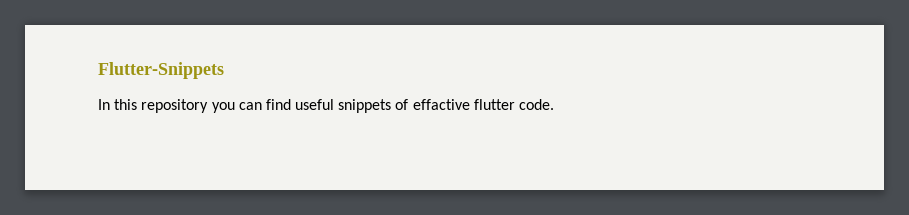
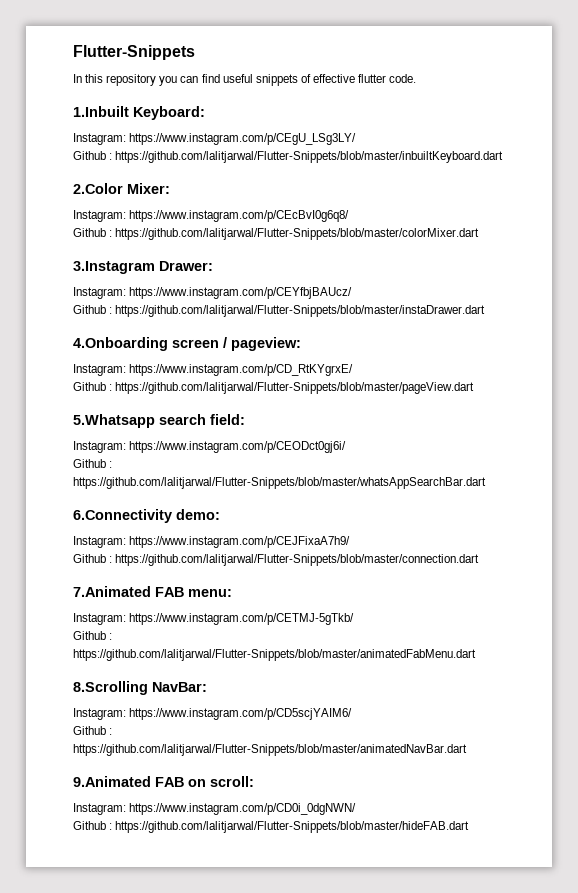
[412,99,470,110] effactive -> [312,74,355,83] effective
(555, 104) none -> [73,106,205,120] [73,133,357,145] [73,151,504,163] [73,183,170,194] [73,210,350,222] [73,228,480,240] [73,261,213,274] [73,287,353,299] [73,305,486,317] [73,337,301,351] [73,364,354,376] [73,382,475,394] [73,414,245,428] [73,441,347,453] [73,459,113,468] [73,477,486,489] [73,509,220,523] [73,536,351,548] [73,554,480,566] [73,586,232,597] [73,613,355,625] [73,631,113,640] [73,649,476,661] [73,681,207,695] [73,708,353,720] [73,726,113,735] [73,744,467,756] [73,776,254,787] [73,803,357,815] [73,821,470,833] // 1.Inbuilt Keyboard: // Instagram: https://www.instagram.com/p/CEgU_LSg3LY/ // Github : https://github.com/lalitjarwal/Flutter-Snippets/blob/master/inbuiltKeyboard.dart // 2.Color Mixer: // Instagram: https://www.instagram.com/p/CEcBvI0g6q8/ // Github : https://github.com/lalitjarwal/Flutter-Snippets/blob/master/colorMixer.dart // 3.Instagram Drawer: // Instagram: https://www.instagram.com/p/CEYfbjBAUcz/ // Github : https://github.com/lalitjarwal/Flutter-Snippets/blob/master/instaDrawer.dart // 4.Onboarding screen / pageview: // Instagram: https://www.instagram.com/p/CD_RtKYgrxE/ // Github : https://github.com/lalitjarwal/Flutter-Snippets/blob/master/pageView.dart // 5.Whatsapp search field: // Instagram: https://www.instagram.com/p/CEODct0gj6i/ // Github : https://github.com/lalitjarwal/Flutter-Snippets/blob/master/whatsAppSearchBar.dart // 6.Connectivity demo: // Instagram: https://www.instagram.com/p/CEJFixaA7h9/ // Github : https://github.com/lalitjarwal/Flutter-Snippets/blob/master/connection.dart // 7.Animated FAB menu: // Instagram: https://www.instagram.com/p/CETMJ-5gTkb/ // Github : https://github.com/lalitjarwal/Flutter-Snippets/blob/master/animatedFabMenu.dart // 8.Scrolling NavBar: // Instagram: https://www.instagram.com/p/CD5scjYAIM6/ // Github : https://github.com/lalitjarwal/Flutter-Snippets/blob/master/animatedNavBar.dart // 9.Animated FAB on scroll: // Instagram: https://www.instagram.com/p/CD0i_0dgNWN/ // Github : https://github.com/lalitjarwal/Flutter-Snippets/blob/master/hideFAB.dart

